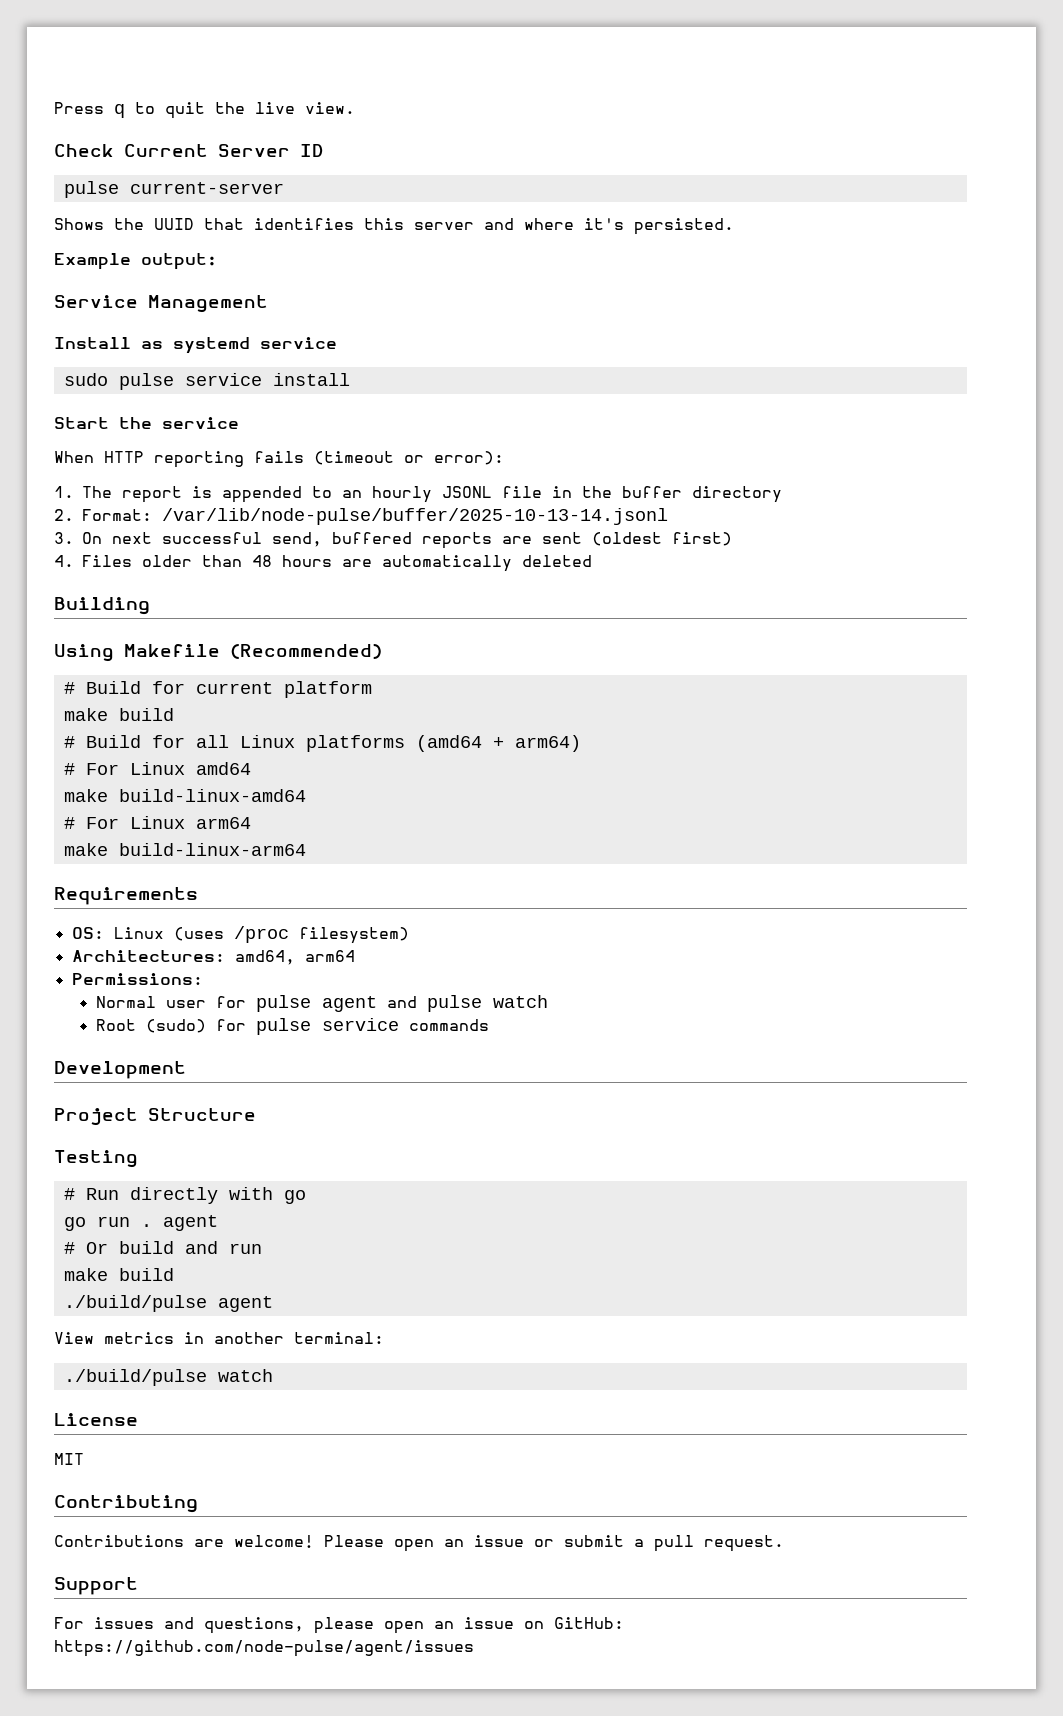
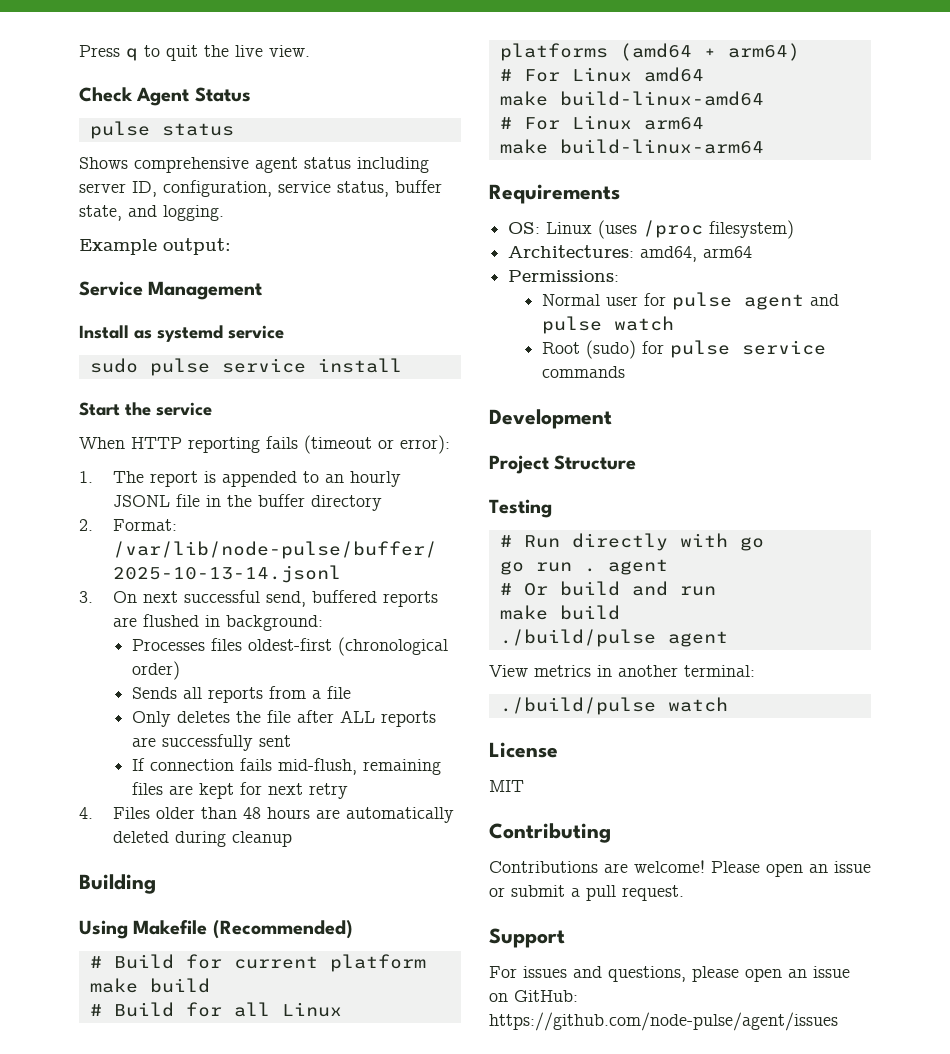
[124,144,323,157] [63,181,284,198] Current Server ID // pulse current-server -> [136,87,251,106] [89,121,234,139] Agent Status // pulse status
[114,218,734,235] the UUID that identifies this server and where it's persisted. -> [134,157,429,173] [79,180,442,197] [79,205,224,221] comprehensive agent status including server ID, configuration, service status, buffer state, and logging.
[542,532,732,546] sent (oldest first) -> [142,614,323,631] [131,637,448,656] [131,661,180,680] [131,686,351,703] [131,710,436,727] [131,734,291,751] [131,758,441,775] [131,782,348,799] flushed in background: // Processes files oldest-first (chronological order) // Sends all reports from a file // Only deletes the file after ALL reports are successfully sent // If connection fails mid-flush, remaining files are kept for next retry
(592, 561) none -> [174,831,292,847] during cleanup

